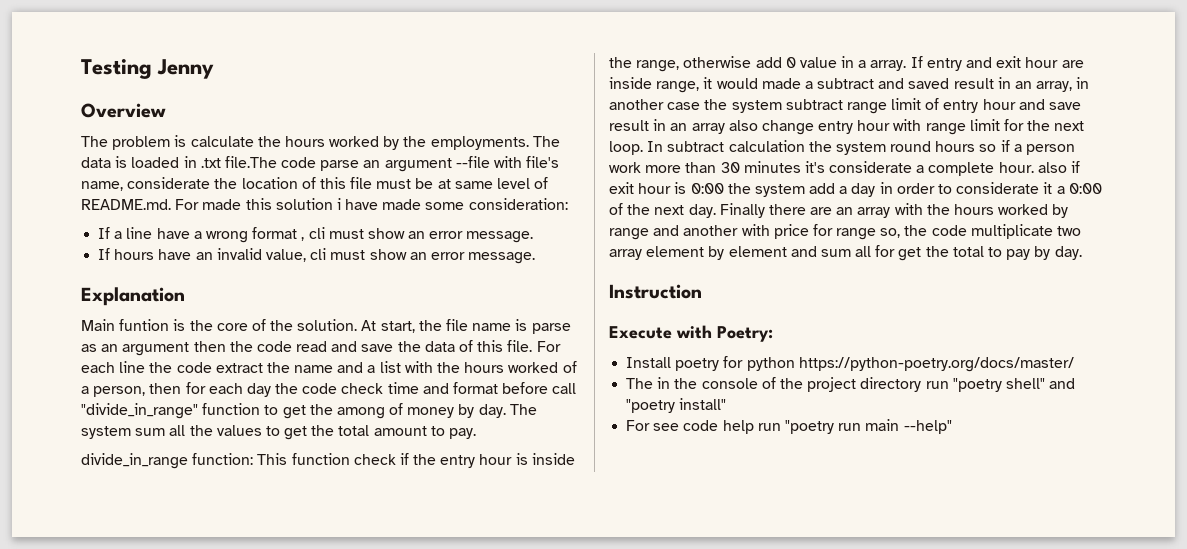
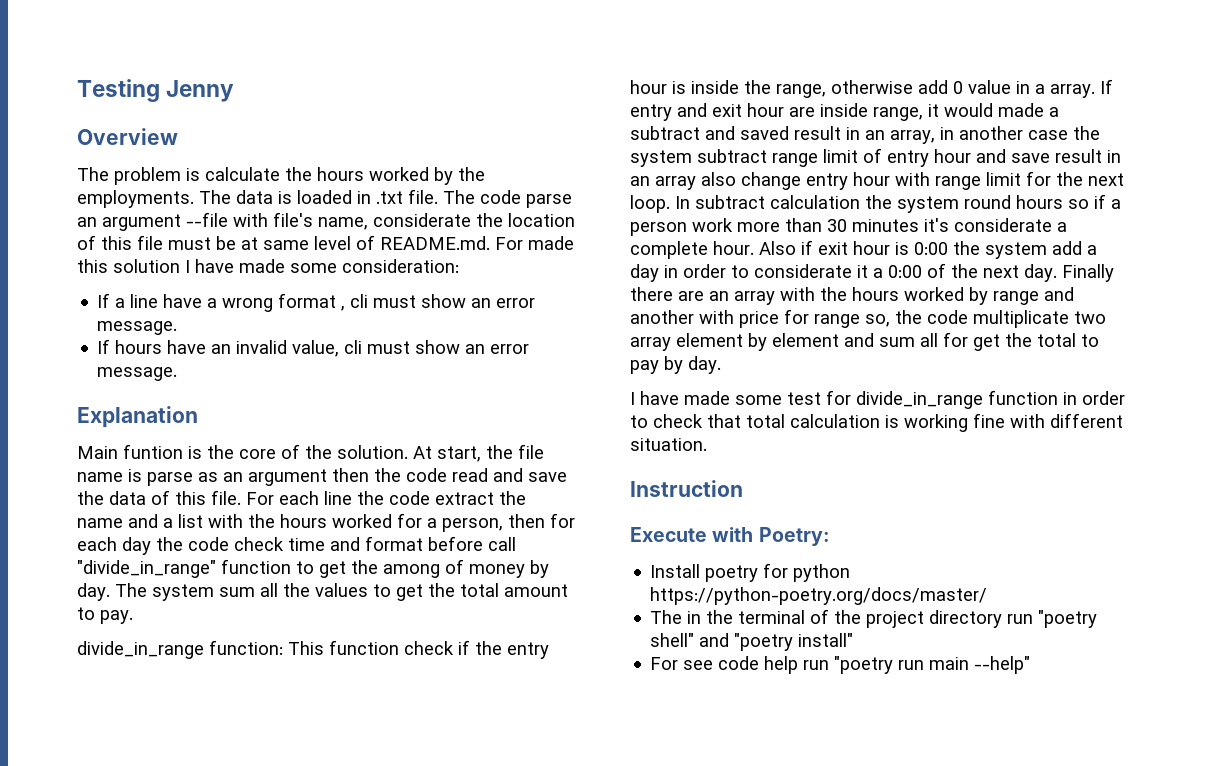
[224,156,277,168] file.The -> [408,189,475,204] file. The
[336,198,341,210] i -> [185,260,190,273] I
[562,361,577,373] of -> [397,513,422,528] for
[1037,162,1067,173] also -> [759,241,796,255] Also
(1082, 253) none -> [630,390,1125,409] [630,413,1123,432] [630,438,707,451] // I have made some test for divide_in_range function in order to check that total calculation is working fine with different situation.
[701,378,758,389] console -> [738,610,806,624] terminal

